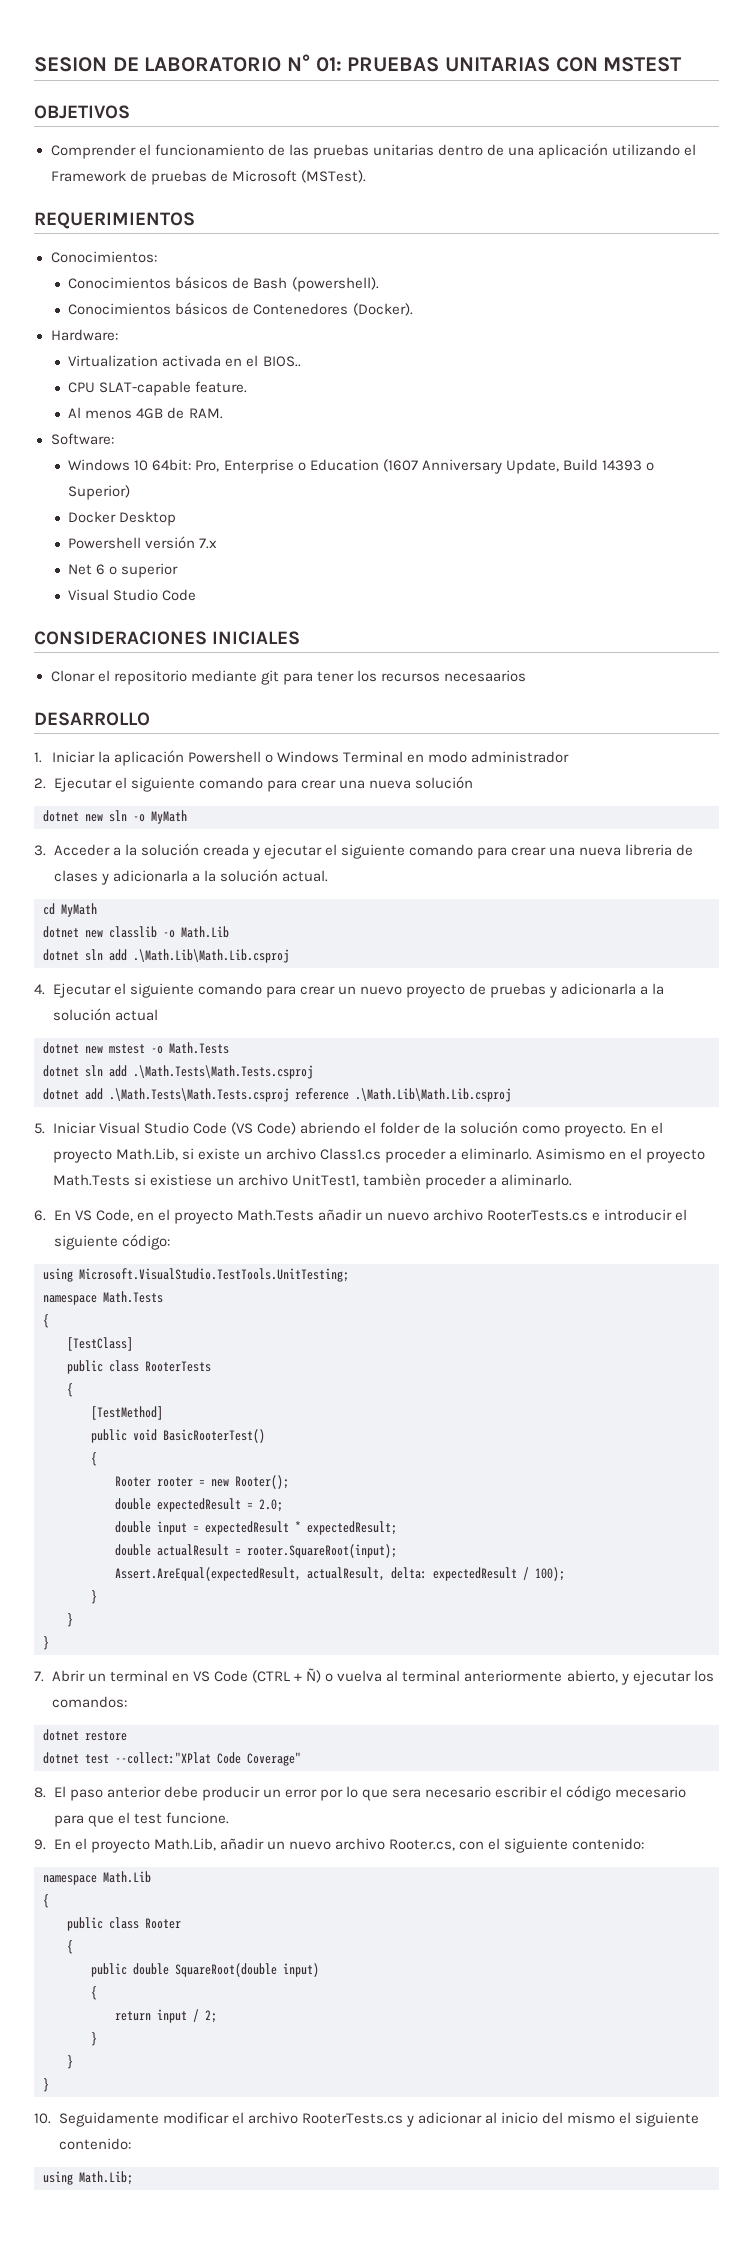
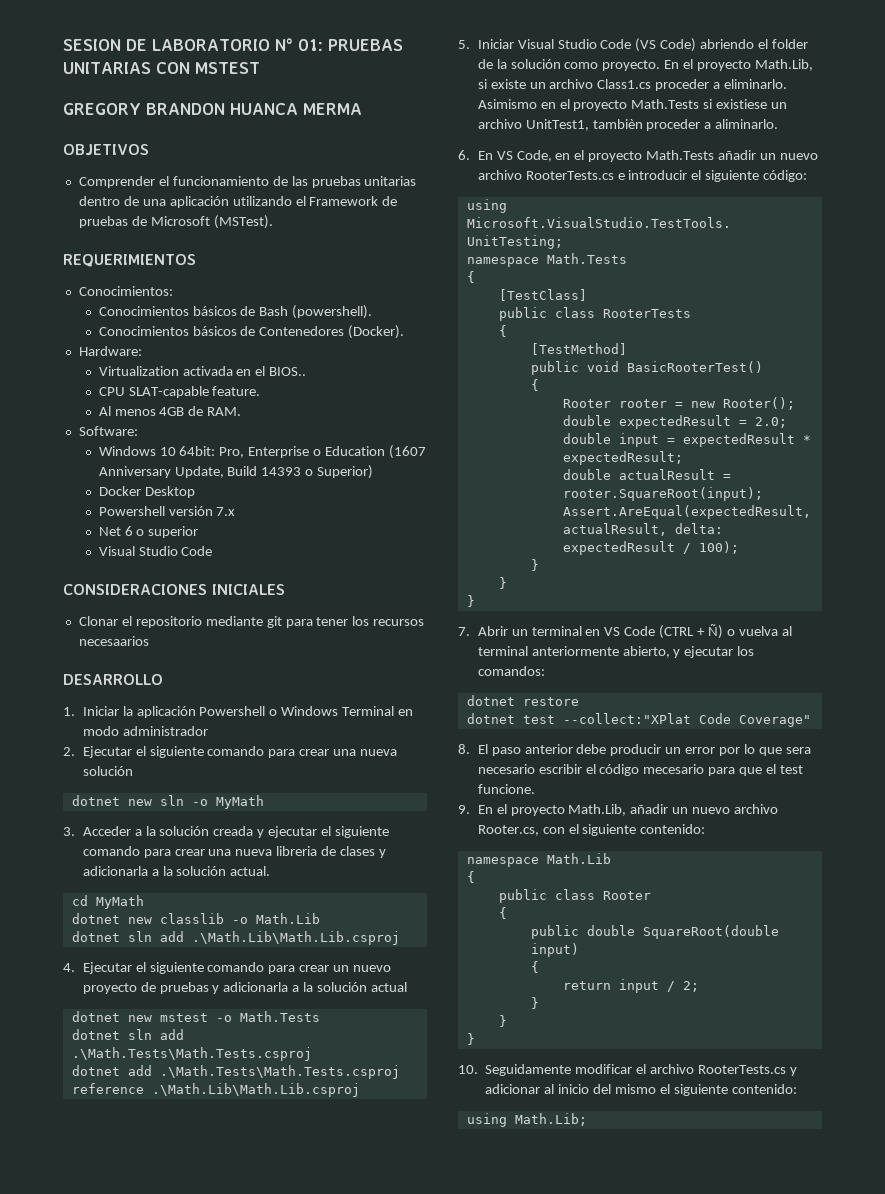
(683, 64) none -> [63,103,362,115] // GREGORY BRANDON HUANCA MERMA

